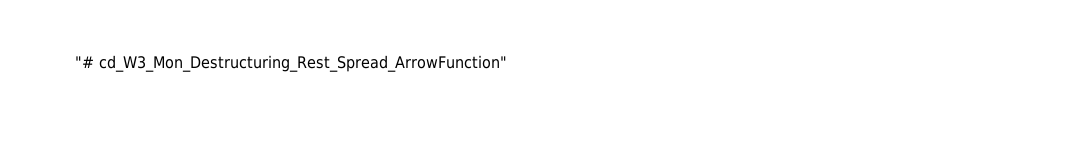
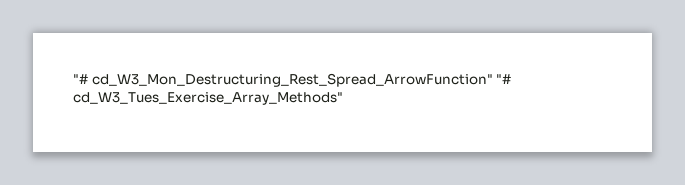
(507, 63) none -> [496,74,512,84] [73,92,343,105] "# cd_W3_Tues_Exercise_Array_Methods"

